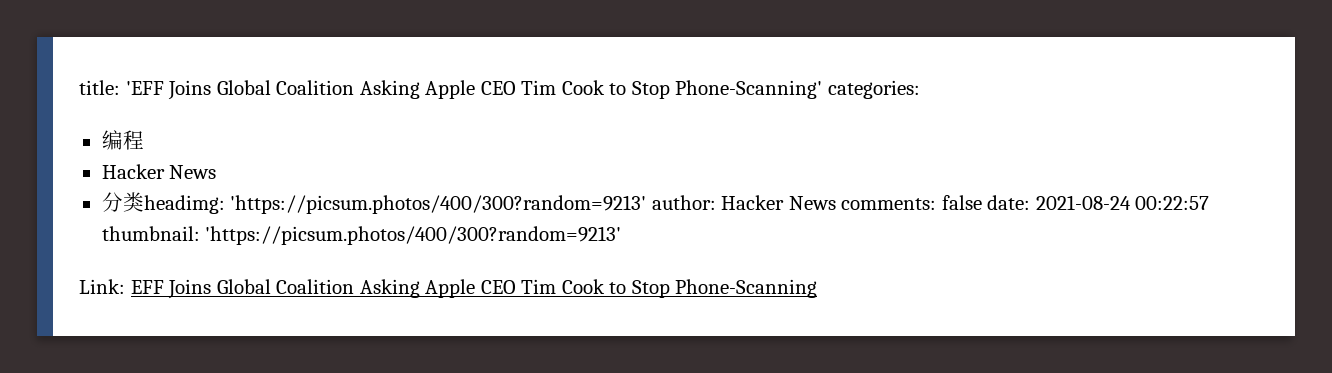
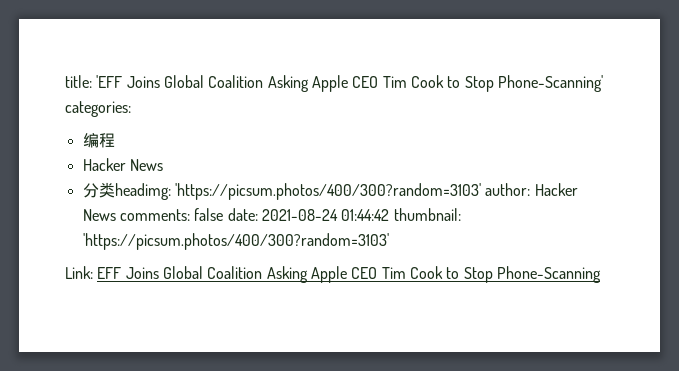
[230,195,647,214] 'https://picsum.photos/400/300?random=9213' -> [174,183,481,200] 'https://picsum.photos/400/300?random=3103'
[1135,196,1210,210] [101,226,622,245] 00:22:57 thumbnail: 'https://picsum.photos/400/300?random=9213' -> [341,208,461,221] [82,233,389,250] 01:44:42 thumbnail: 'https://picsum.photos/400/300?random=3103'

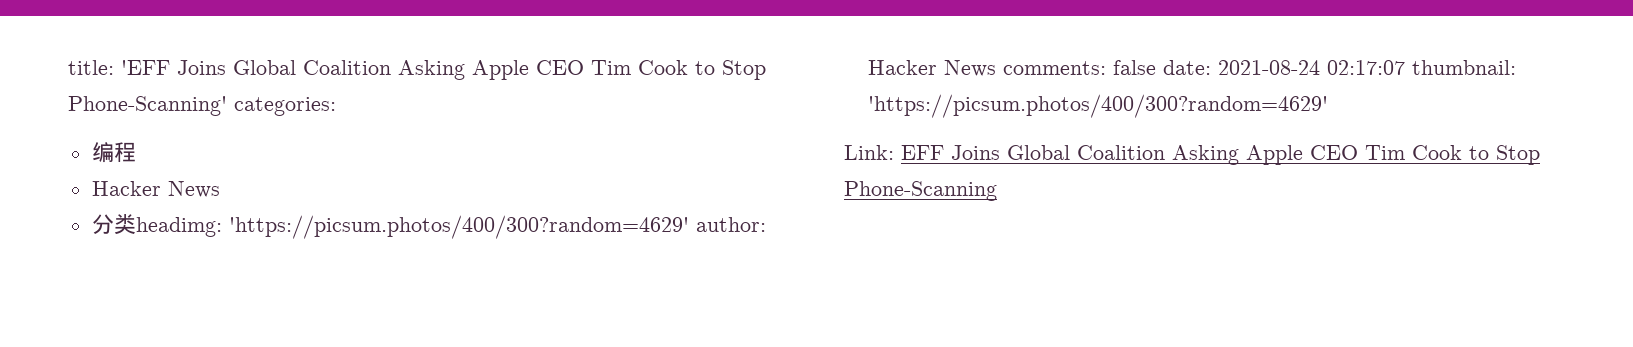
[174,183,481,200] 'https://picsum.photos/400/300?random=3103' -> [228,215,689,239] 'https://picsum.photos/400/300?random=4629'
[341,208,461,221] [82,233,389,250] 01:44:42 thumbnail: 'https://picsum.photos/400/300?random=3103' -> [1326,60,1516,75] [867,94,1328,118] 02:17:07 thumbnail: 'https://picsum.photos/400/300?random=4629'

